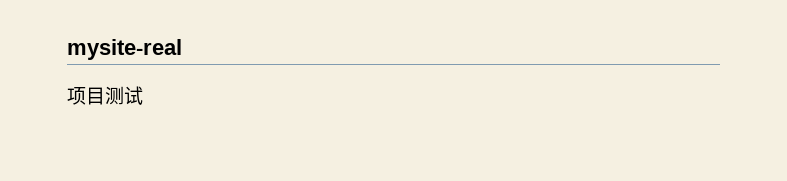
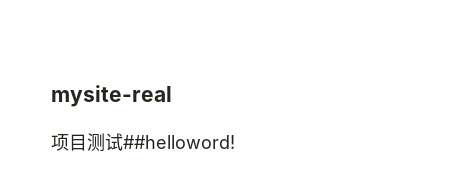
(143, 95) none -> [123,135,235,149] ##helloword!

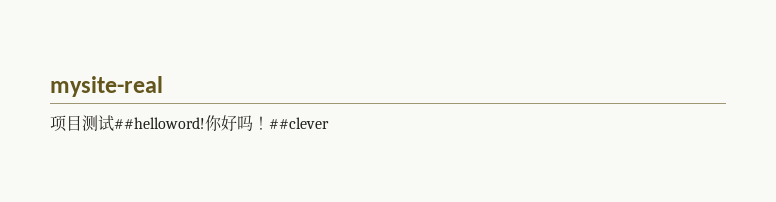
(235, 142) none -> [205,115,329,131] 你好吗！##clever

